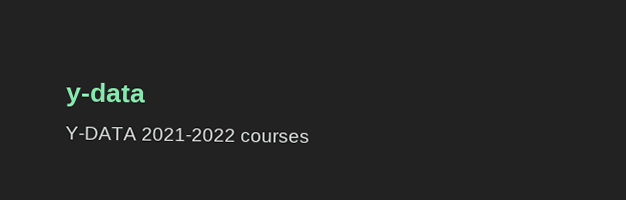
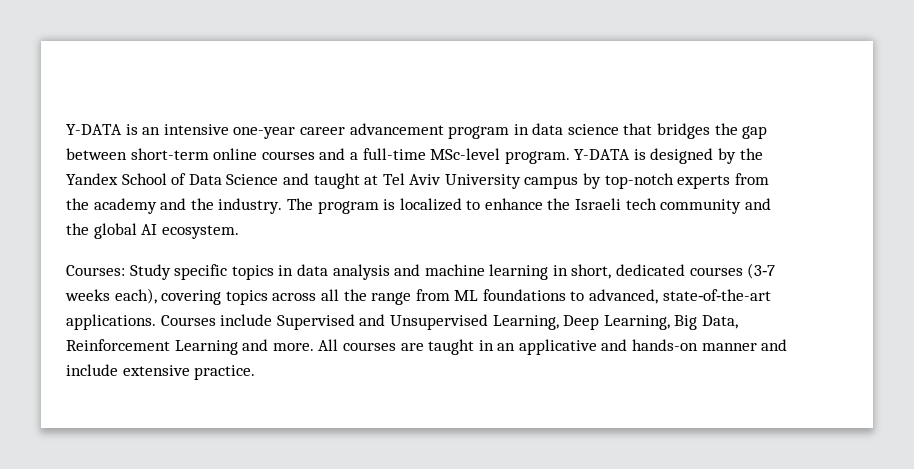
[65,82,146,108] [65,126,311,143] y-data // Y-DATA 2021-2022 courses -> [66,123,768,139] [66,148,763,164] [66,173,769,189] [66,198,771,214] [66,223,239,239] [66,263,776,280] [65,288,771,305] [66,314,738,330] [66,339,788,355] [66,364,256,380] Y-DATA is an intensive one-year career advancement program in data science that bridges the gap between short-term online courses and a full-time MSc-level program. Y-DATA is designed by the Yandex School of Data Science and taught at Tel Aviv University campus by top-notch experts from the academy and the industry. The program is localized to enhance the Israeli tech community and the global AI ecosystem. // Courses: Study specific topics in data analysis and machine learning in short, dedicated courses (3‑7 weeks each), covering topics across all the range from ML foundations to advanced, state‑of‑the-art applications. Courses include Supervised and Unsupervised Learning, Deep Learning, Big Data, Reinforcement Learning and more. All courses are taught in an applicative and hands-on manner and include extensive practice.

